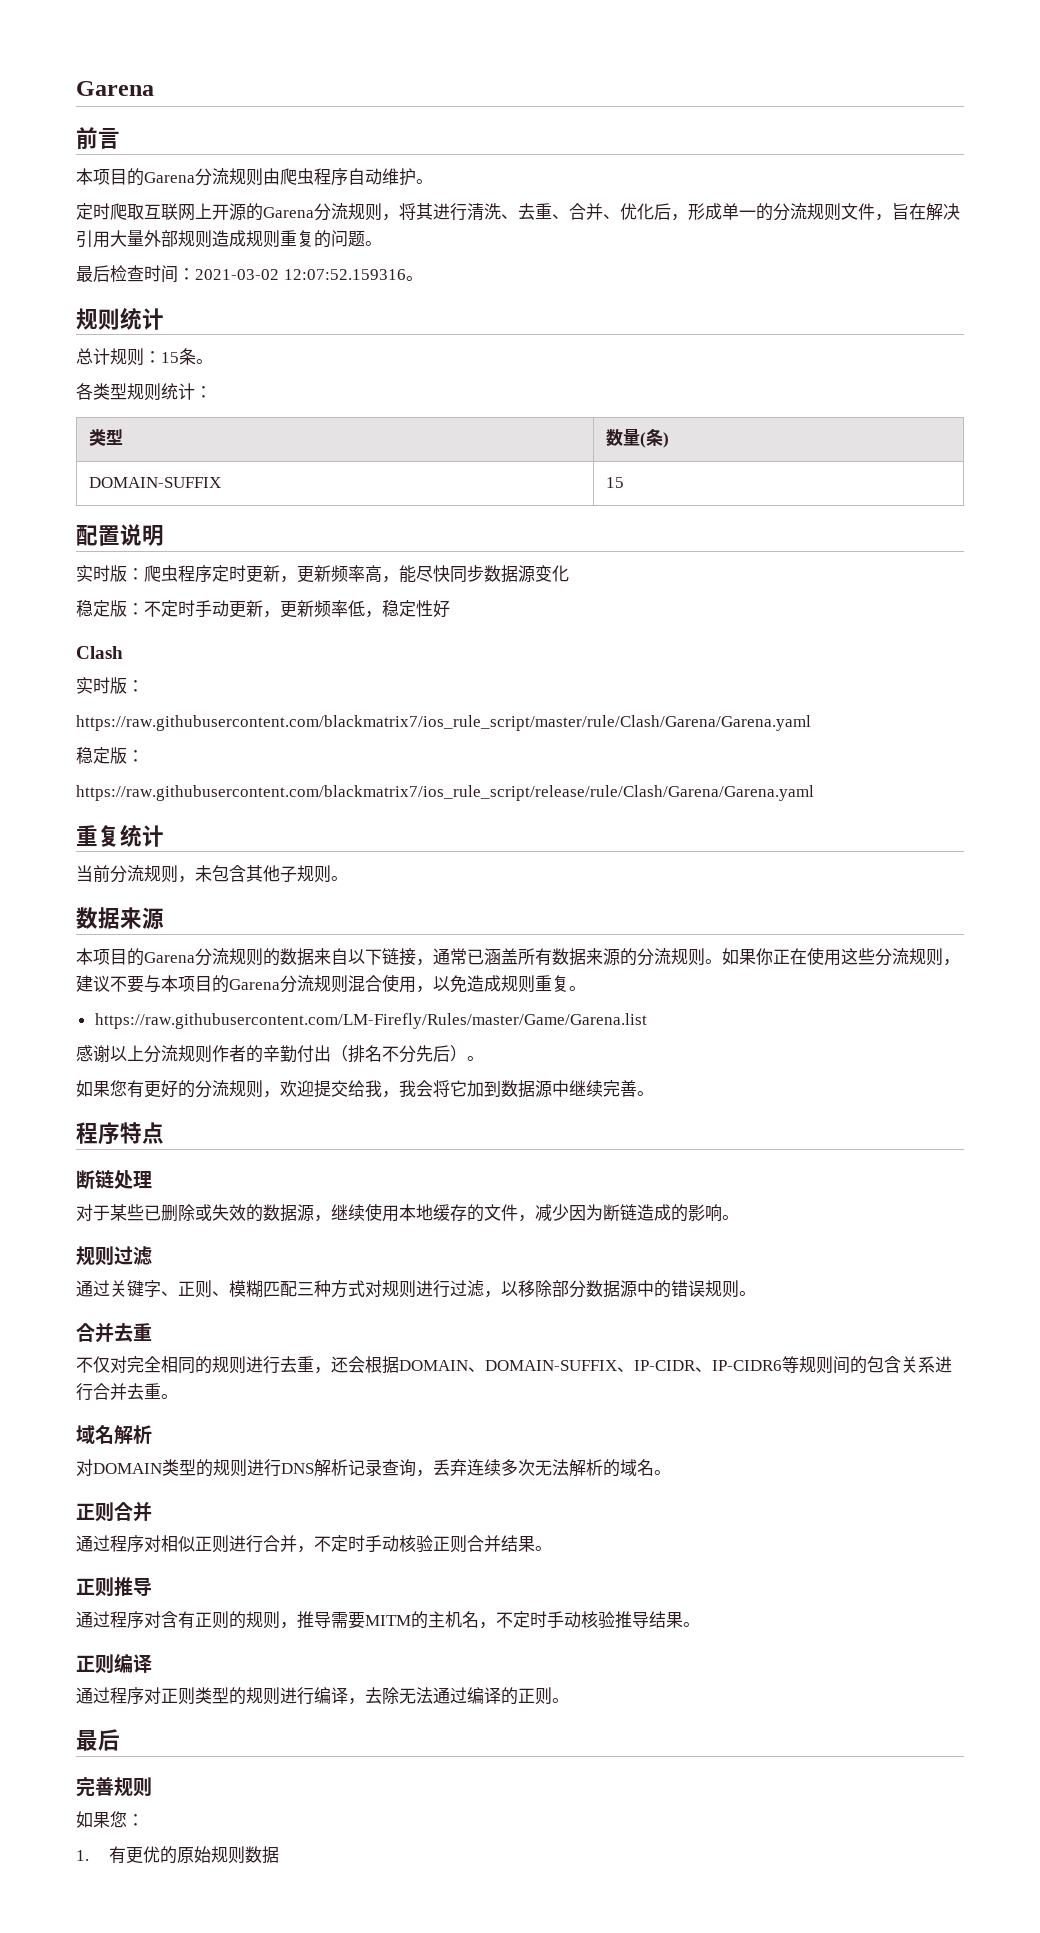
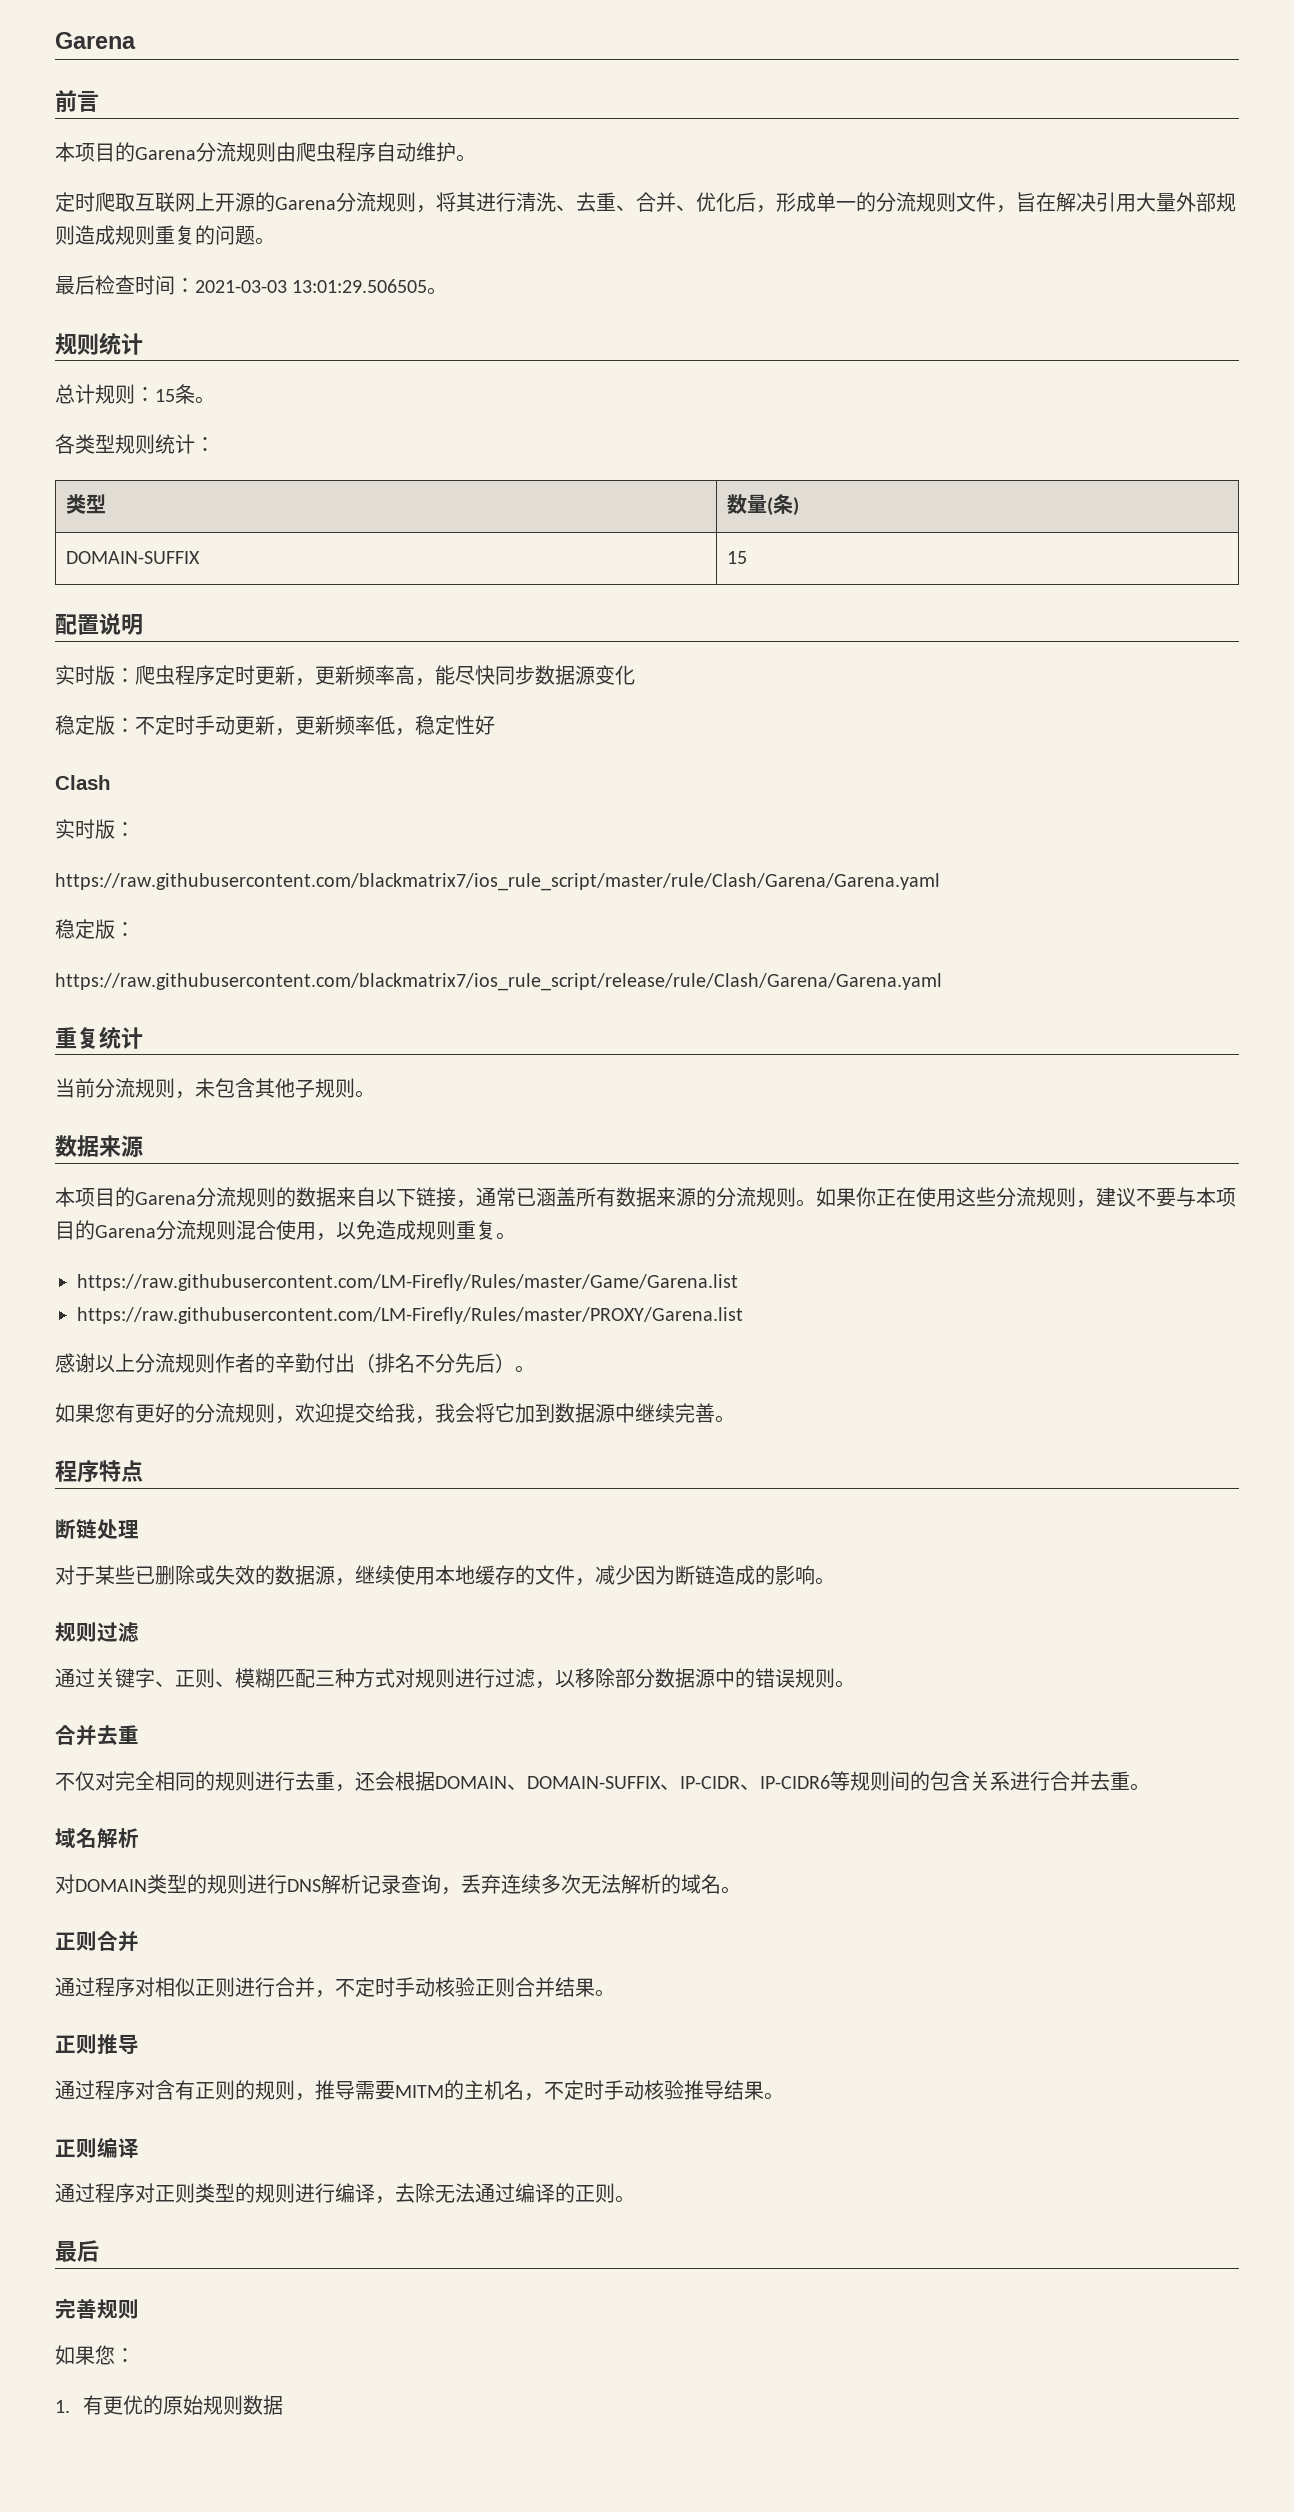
[195,269,406,280] 2021-03-02 12:07:52.159316 -> [195,279,428,293] 2021-03-03 13:01:29.506505
(647, 1021) none -> [77,1307,743,1324] // https://raw.githubusercontent.com/LM-Firefly/Rules/master/PROXY/Garena.list

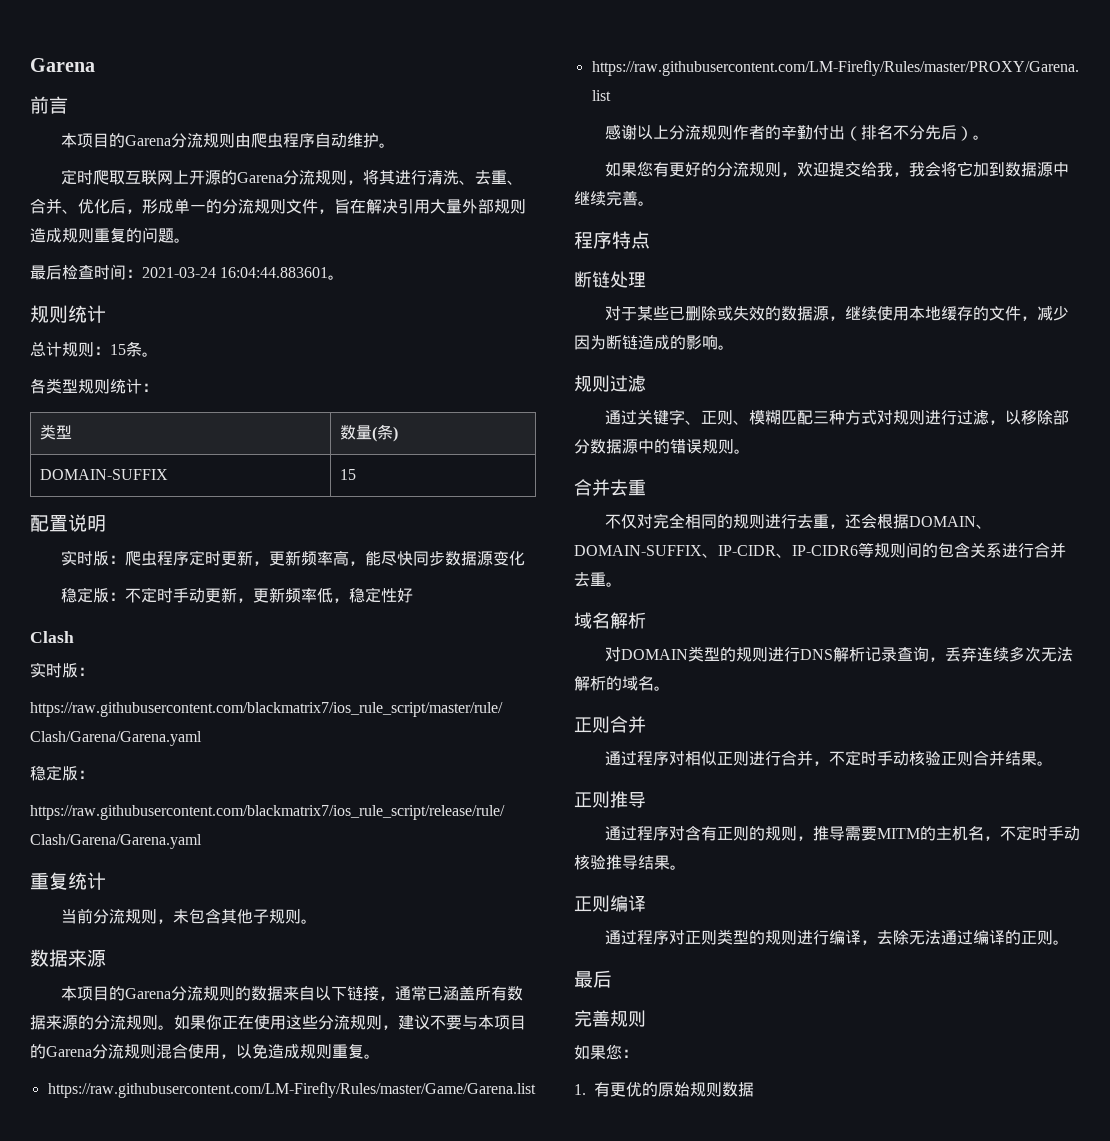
[195,279,428,293] 2021-03-03 13:01:29.506505 -> [142,267,329,278] 2021-03-24 16:04:44.883601

